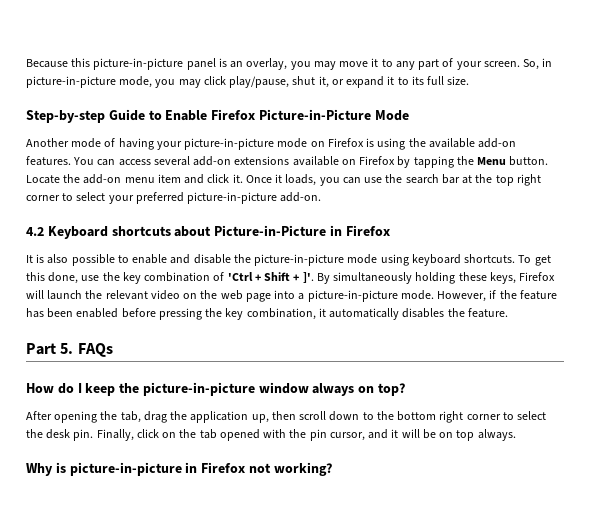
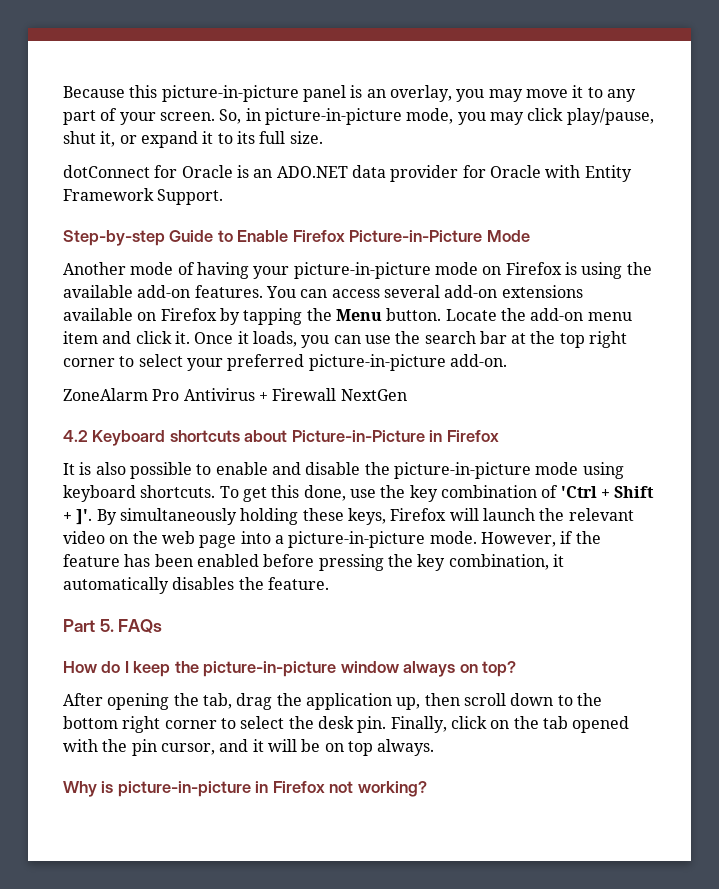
(470, 80) none -> [63,165,632,182] [63,188,224,205] // dotConnect for Oracle is an ADO.NET data provider for Oracle with Entity Framework Support.
(322, 197) none -> [63,388,407,401] // ZoneAlarm Pro Antivirus + Firewall NextGen

